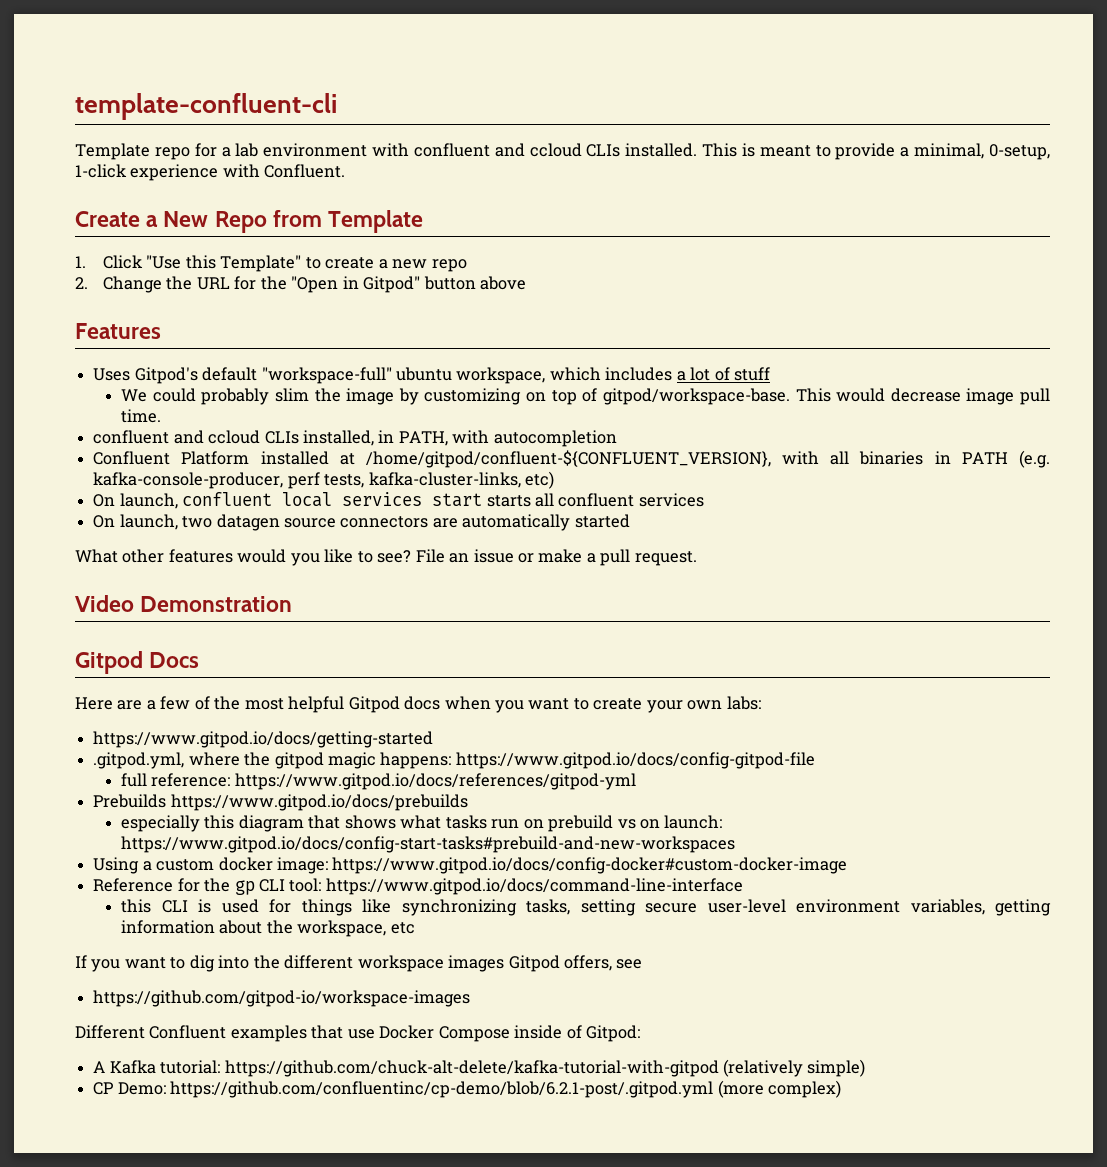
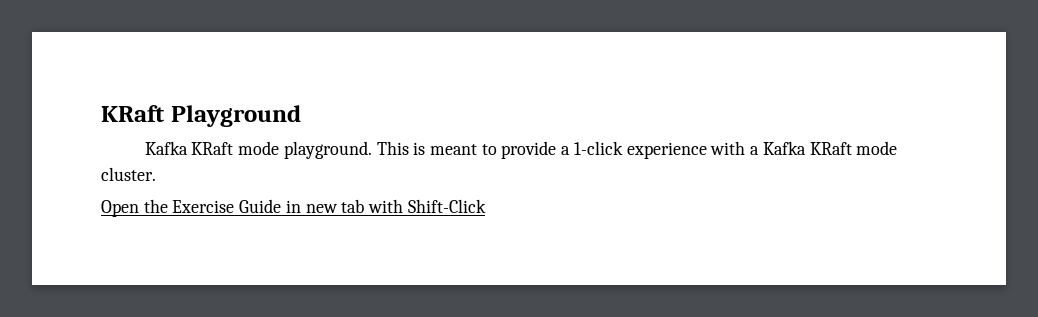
[75,93,337,120] [75,143,698,160] template-confluent-cli // Template repo for a lab environment with confluent and ccloud CLIs installed. -> [101,105,301,127] [144,141,372,159] KRaft Playground // Kafka KRaft mode playground.
[914,143,1051,160] minimal, 0-setup, -> (571, 150) none
[264,164,346,178] [75,210,424,233] [75,255,467,272] [75,276,526,293] [75,323,161,339] [93,367,771,384] [121,388,1051,405] [121,409,162,423] [93,430,617,447] [93,450,1051,468] [93,471,554,489] [93,492,704,509] [93,514,630,531] [75,549,697,566] [75,595,293,612] [75,651,200,674] [75,696,761,713] [93,731,434,748] [93,752,815,769] [121,773,636,790] [93,794,468,811] [121,815,723,832] [121,836,736,853] [93,857,848,874] [93,878,743,895] [121,899,1051,916] [121,920,415,937] [75,955,643,972] [93,990,471,1007] [75,1025,641,1042] [93,1059,866,1077] [93,1080,841,1098] Confluent. // Create a New Repo from Template // 1. Click "Use this Template" to create a new repo // 2. Change the URL for the "Open in Gitpod" button above // Features // Uses Gitpod's default "workspace-full" ubuntu workspace, which includes a lot of stuff // We could probably slim the image by customizing on top of gitpod/workspace-base. This would decrease image pull time. // confluent and ccloud CLIs installed, in PATH, with autocompletion // Confluent Platform installed at /home/gitpod/confluent-${CONFLUENT_VERSION}, with all binaries in PATH (e.g. kafka-console-producer, perf tests, kafka-cluster-links, etc) // On launch, confluent local services start starts all confluent services // On launch, two datagen source connectors are automatically started // What other features would you like to see? File an issue or make a pull request. // Video Demonstration // Gitpod Docs // Here are a few of the most helpful Gitpod docs when you want to create your own labs: // https://www.gitpod.io/docs/getting-started // .gitpod.yml, where the gitpod magic happens: https://www.gitpod.io/docs/config-gitpod-file // full reference: https://www.gitpod.io/docs/references/gitpod-yml // Prebuilds https://www.gitpod.io/docs/prebuilds // especially this diagram that shows what tasks run on prebuild vs on launch: https://www.gitpod.io/docs/config-start-tasks#prebuild-and-new-workspaces // Using a custom docker image: https://www.gitpod.io/docs/config-docker#custom-docker-image // Reference for the gp CLI tool: https://www.gitpod.io/docs/command-line-interface // this CLI is used for things like synchronizing tasks, setting secure user-level environment variables, getting information about the workspace, etc // If you want to dig into the different workspace images Gitpod offers, see // https://github.com/gitpod-io/workspace-images // Different Confluent examples that use Docker Compose inside of Gitpod: // A Kafka tutorial: https://github.com/chuck-alt-delete/kafka-tutorial-with-gitpod (relatively simple) // CP Demo: https://github.com/confluentinc/cp-demo/blob/6.2.1-post/.gitpod.yml (more complex) -> [750,141,898,155] [101,167,156,181] [101,199,486,217] a Kafka KRaft mode cluster. // Open the Exercise Guide in new tab with Shift-Click

